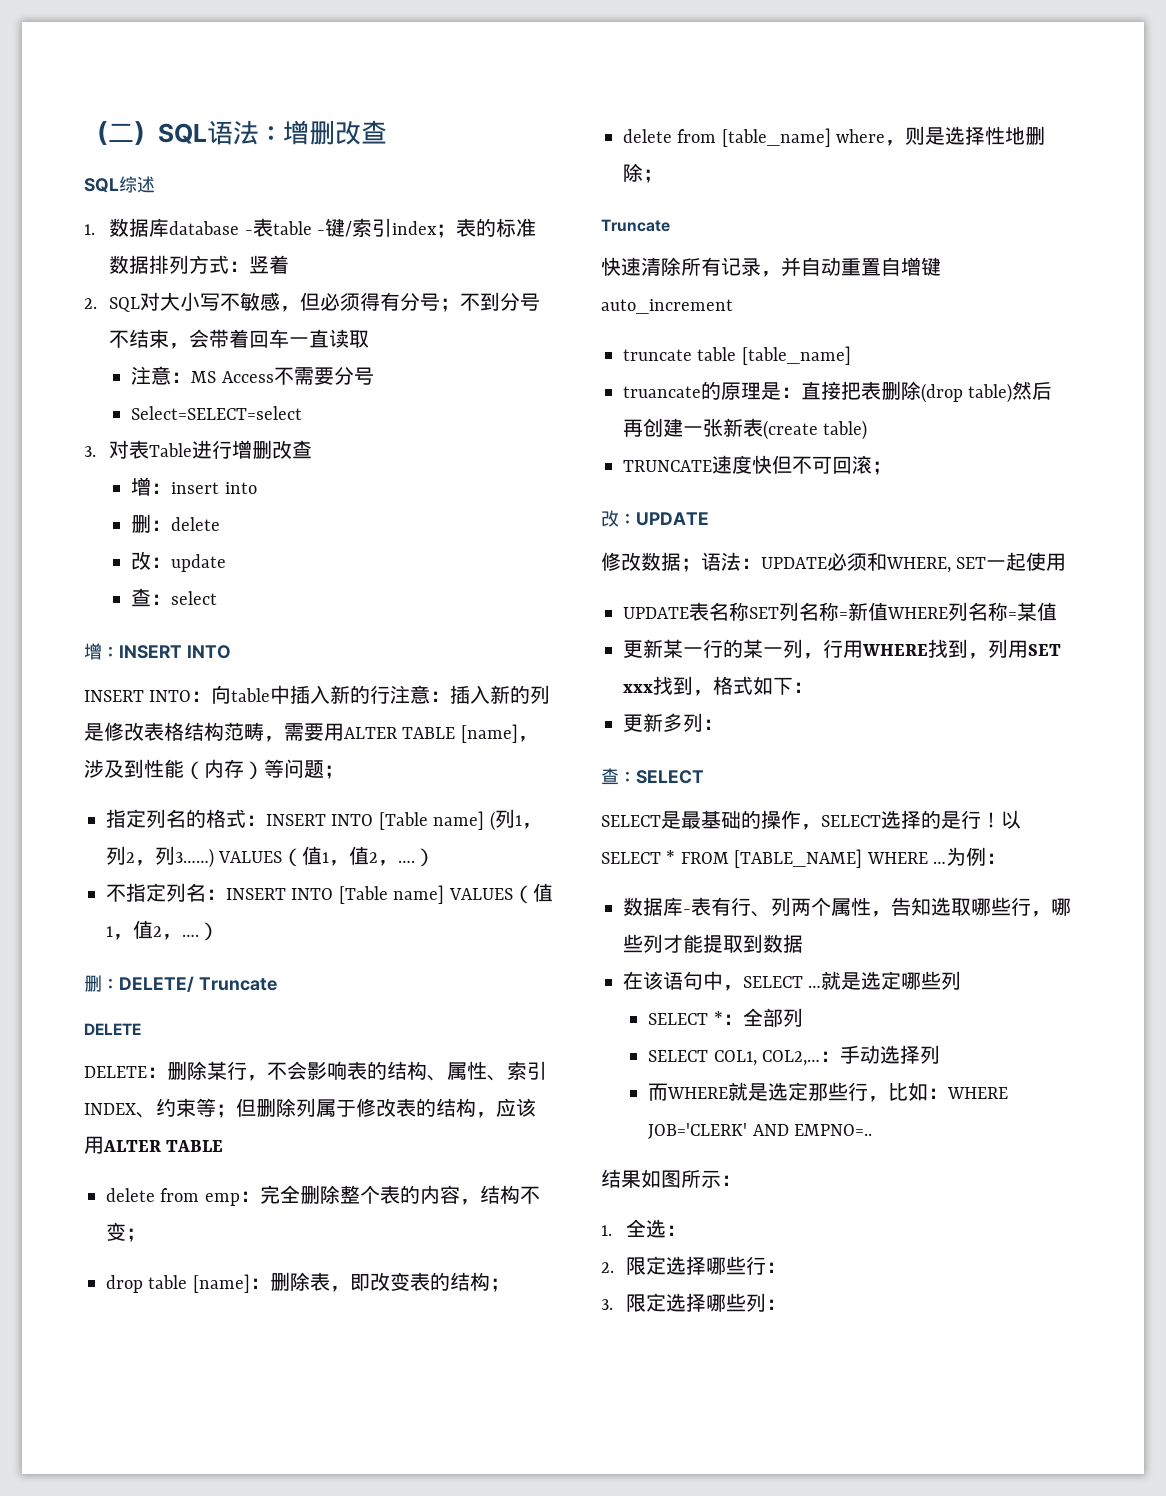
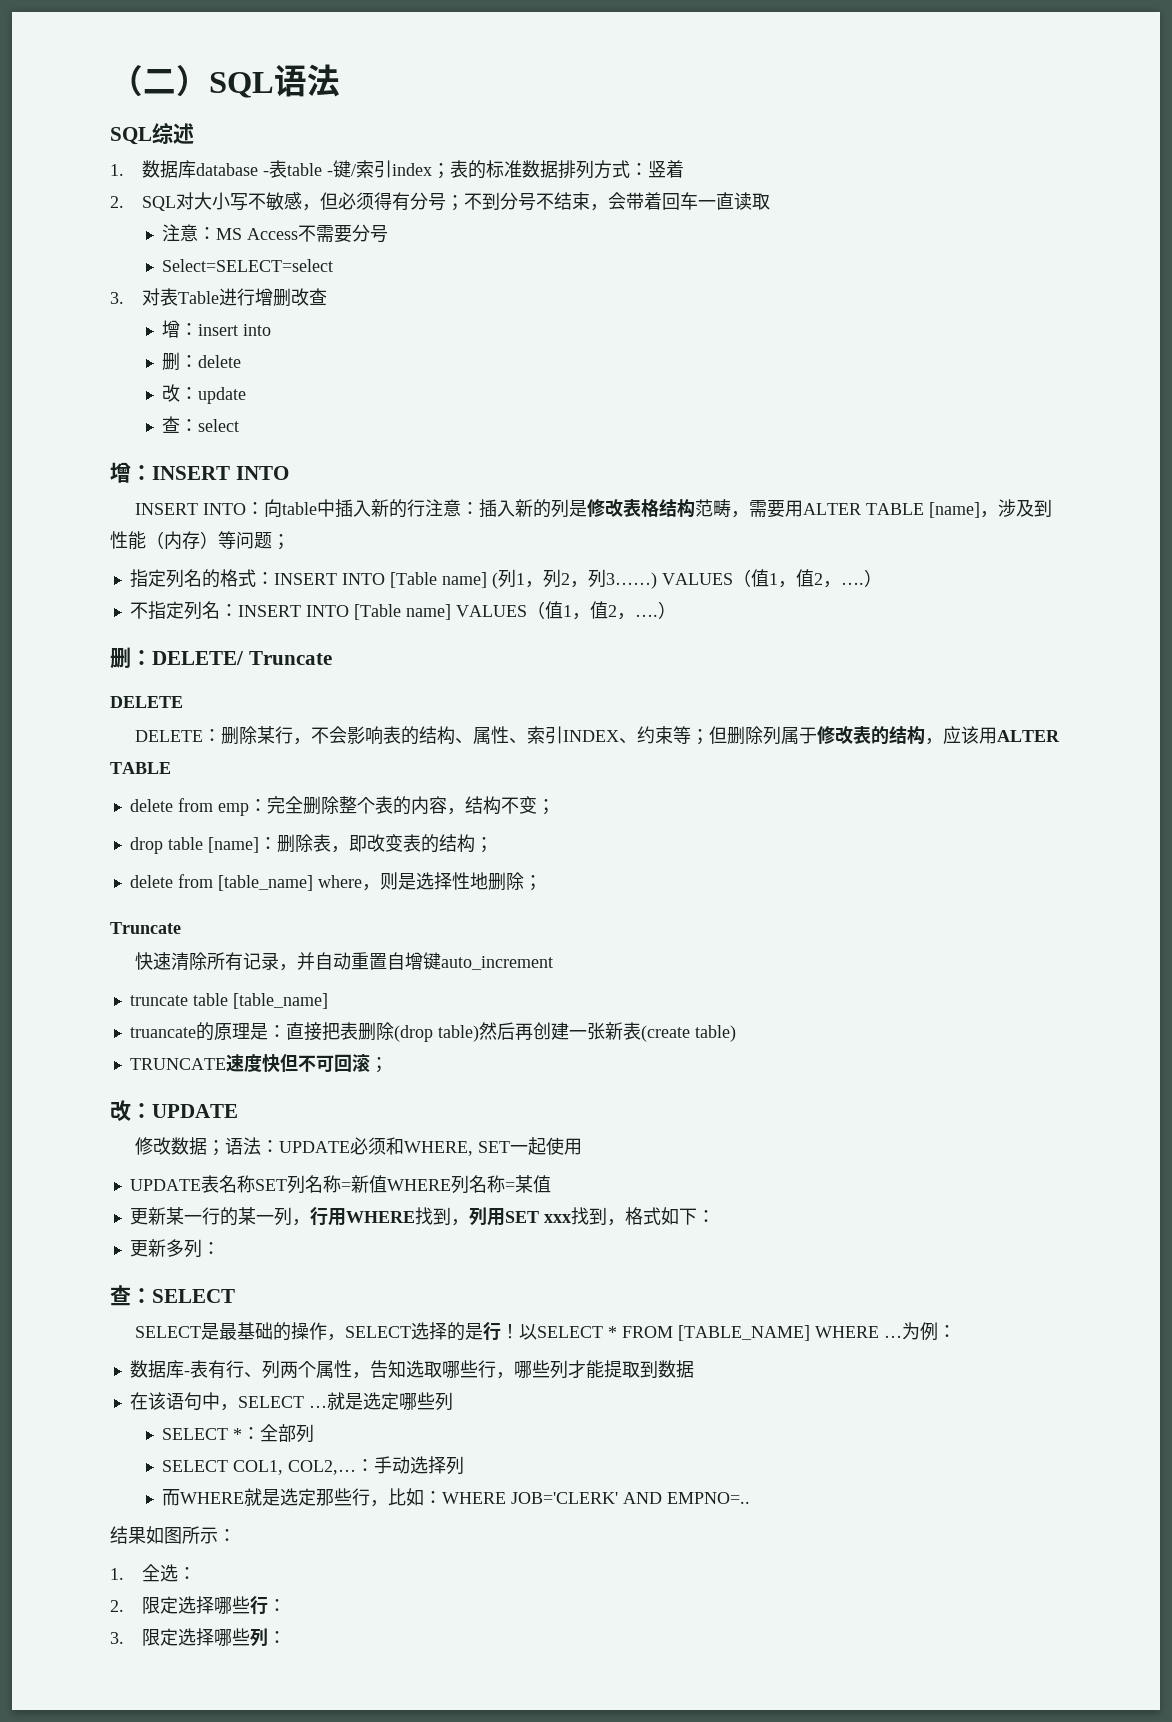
[259,120,387,145] ：增删改查 -> (340, 80) none

